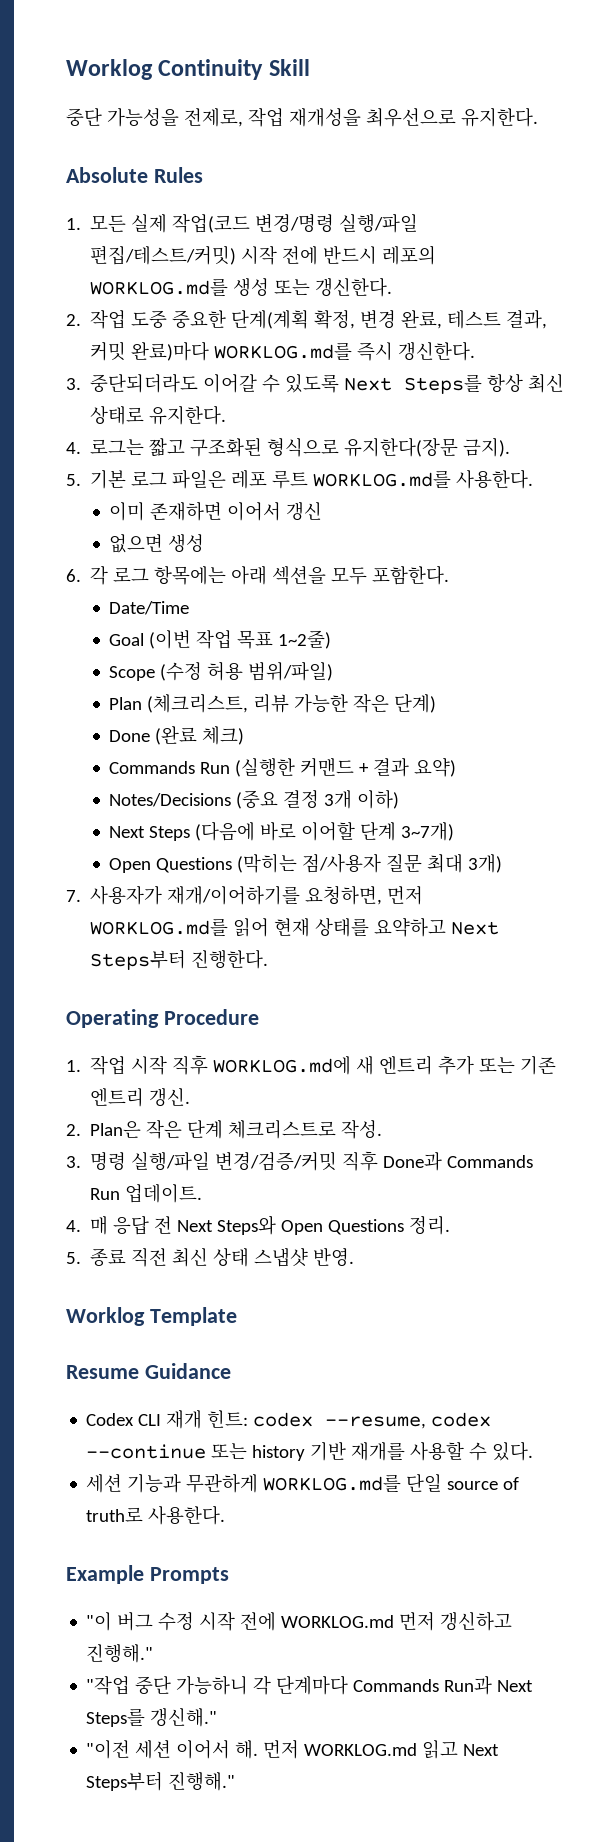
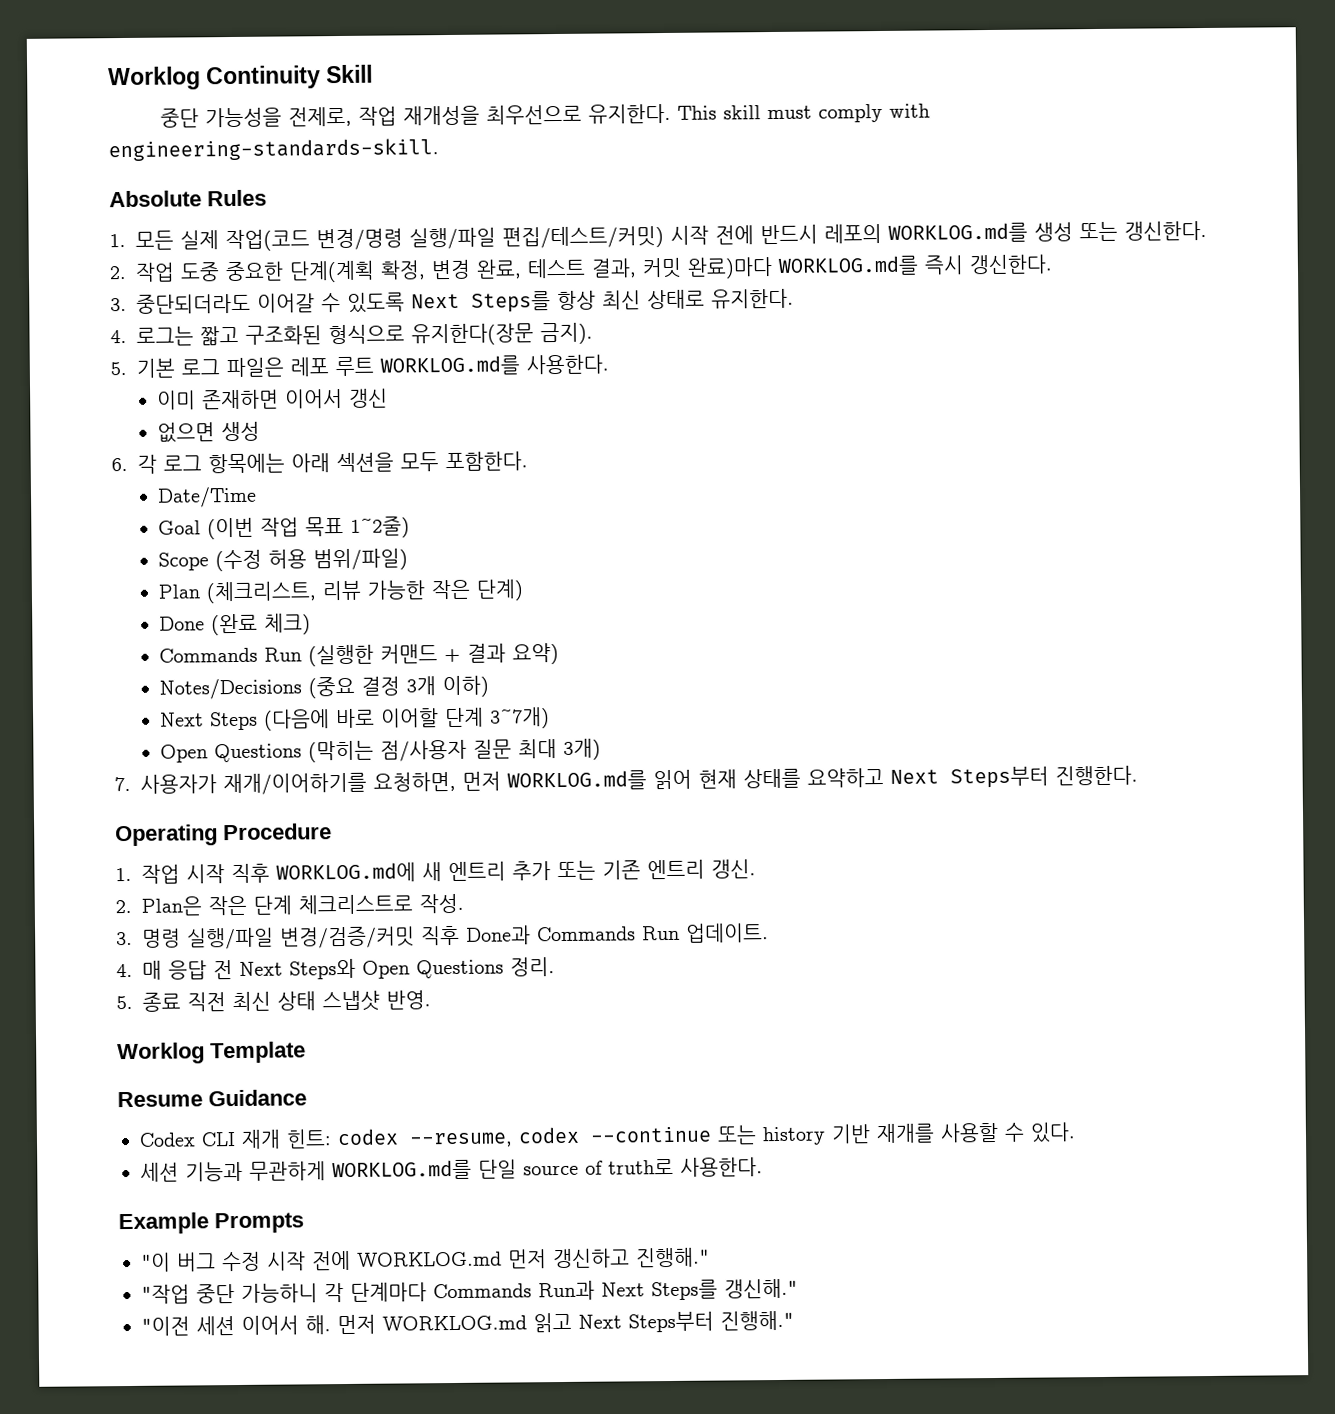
(538, 117) none -> [676,103,930,123] [108,138,439,162] This skill must comply with engineering-standards-skill.

